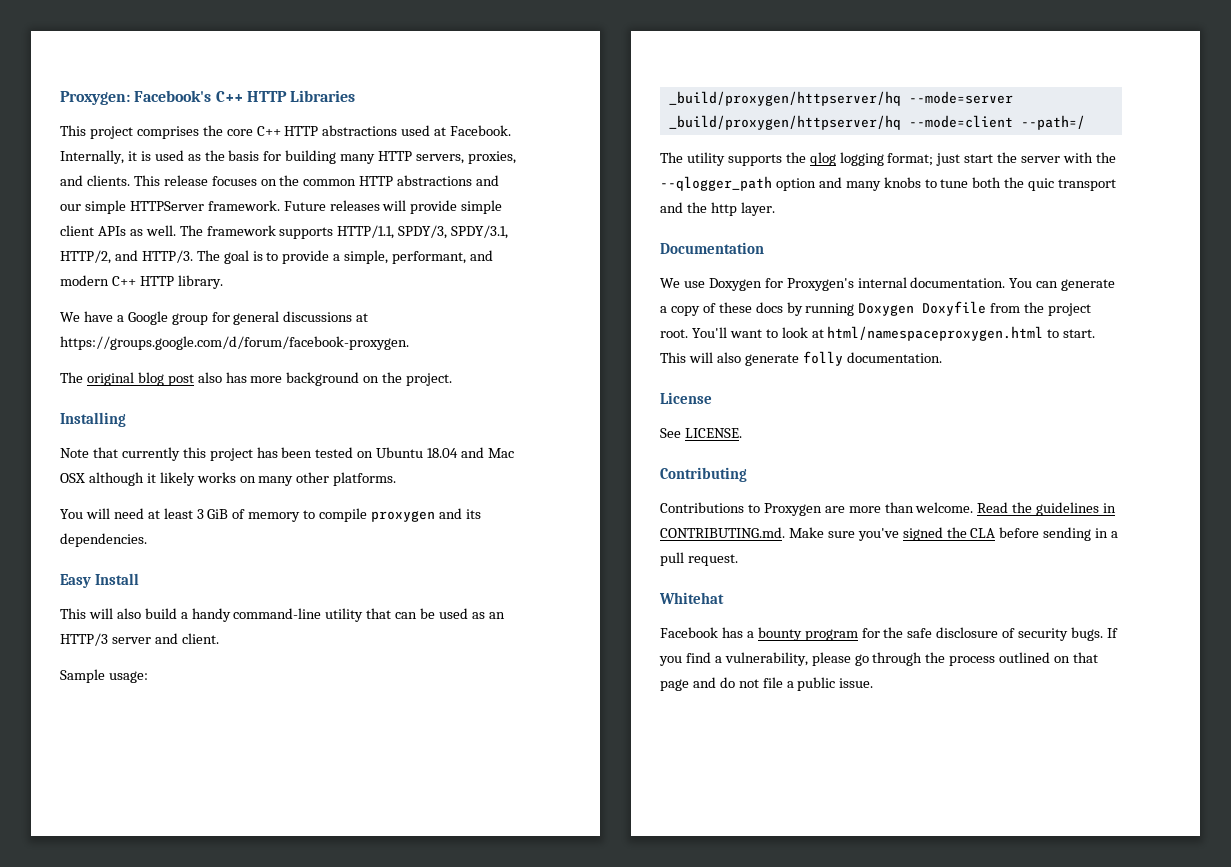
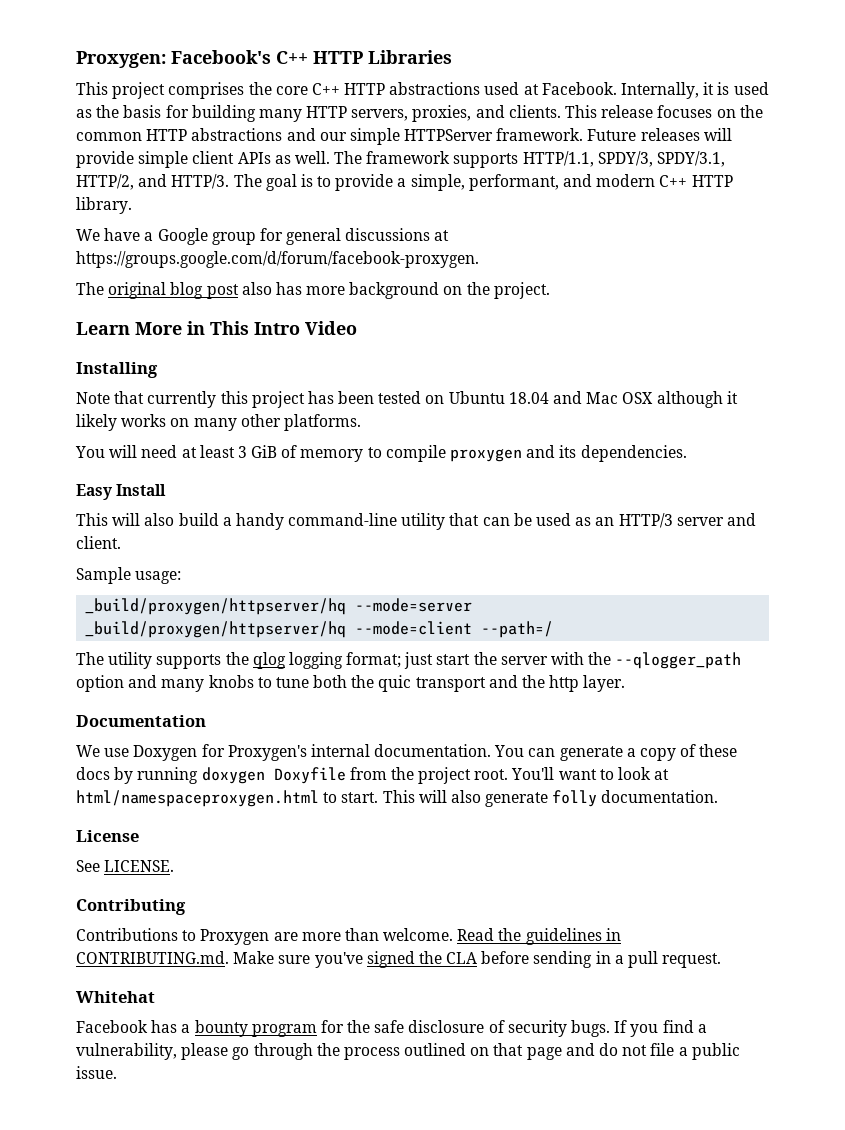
(453, 379) none -> [76,321,357,335] // Learn More in This Intro Video
[858,303,915,316] Doxygen -> [201,767,265,784] doxygen

